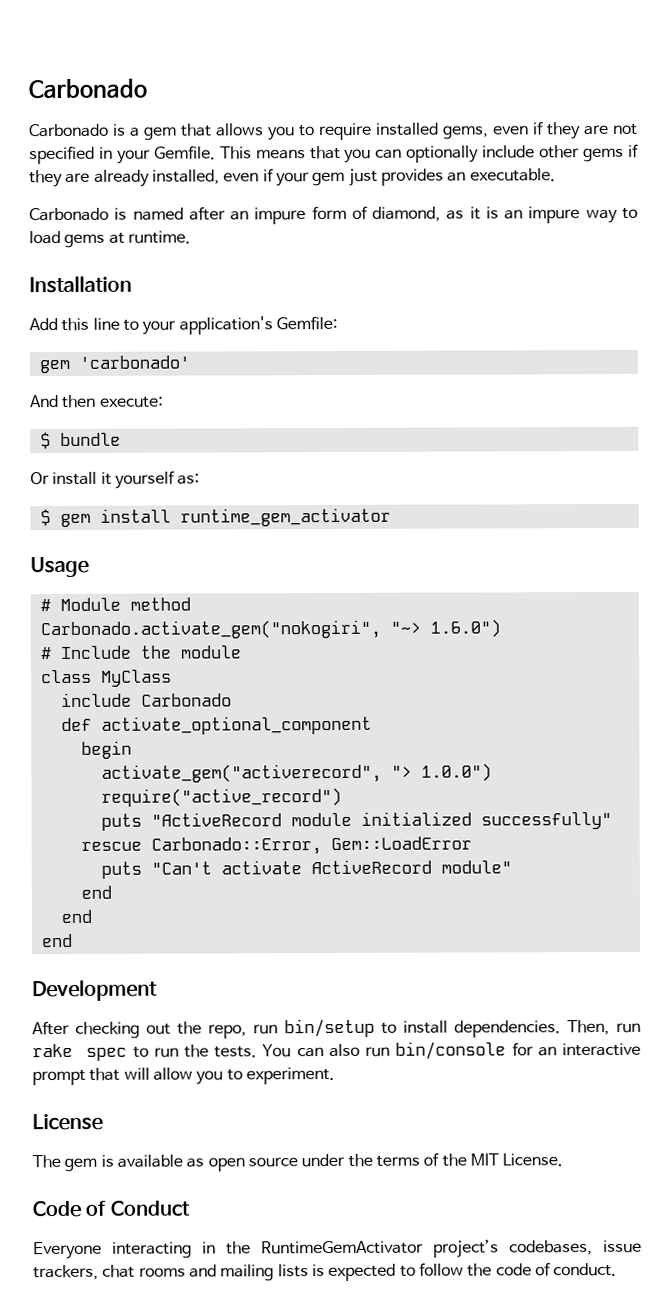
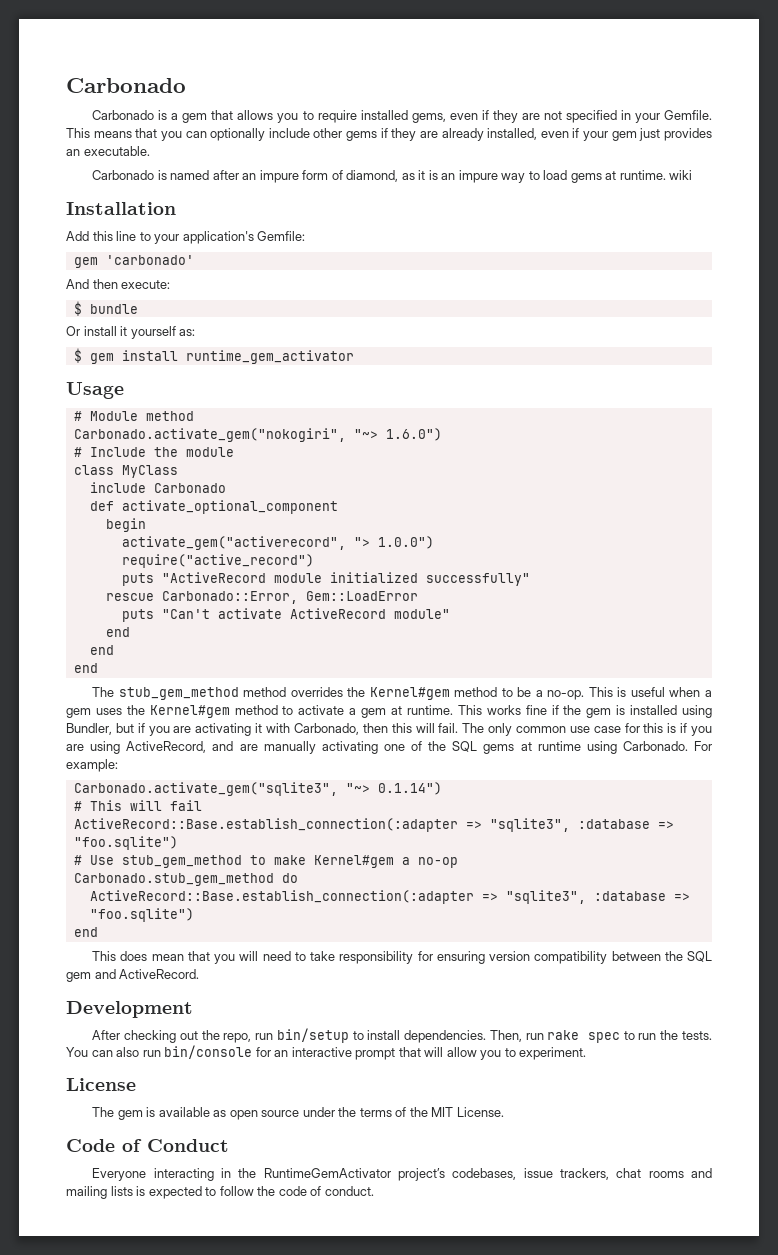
(191, 237) none -> [669,170,693,180] wiki
(73, 940) none -> [92,687,713,700] [66,705,712,718] [66,723,713,736] [66,741,712,754] [66,759,118,772] [73,782,442,796] [73,800,202,811] [73,818,674,832] [73,836,178,850] [73,855,458,868] [73,873,298,886] [89,890,690,904] [89,908,194,922] [73,927,98,937] [92,951,712,964] [66,969,200,982] // The stub_gem_method method overrides the Kernel#gem method to be a no-op. This is useful when a gem uses the Kernel#gem method to activate a gem at runtime. This works fine if the gem is installed using Bundler, but if you are activating it with Carbonado, then this will fail. The only common use case for this is if you are using ActiveRecord, and are manually activating one of the SQL gems at runtime using Carbonado. For example: // Carbonado.activate_gem("sqlite3", "~> 0.1.14") // # This will fail // ActiveRecord::Base.establish_connection(:adapter => "sqlite3", :database => "foo.sqlite") // # Use stub_gem_method to make Kernel#gem a no-op // Carbonado.stub_gem_method do // ActiveRecord::Base.establish_connection(:adapter => "sqlite3", :database => "foo.sqlite") // end // This does mean that you will need to take responsibility for ensuring version compatibility between the SQL gem and ActiveRecord.

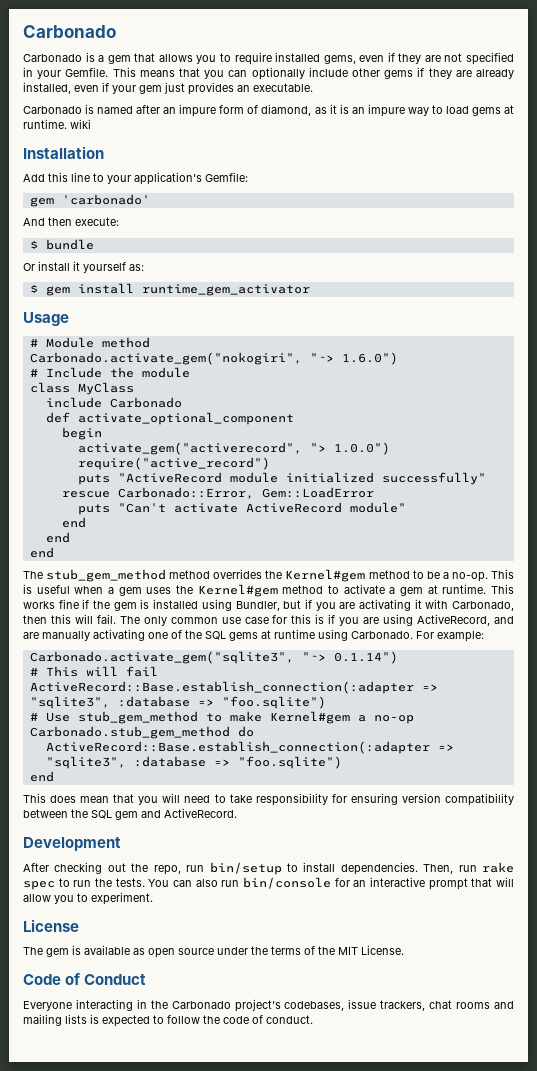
[263,1168,391,1178] RuntimeGemActivator -> [171,1001,231,1009] Carbonado

